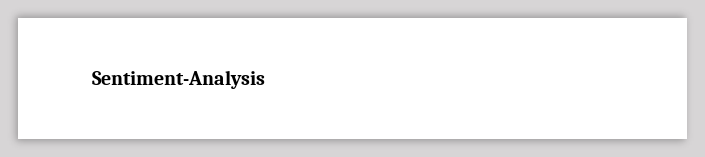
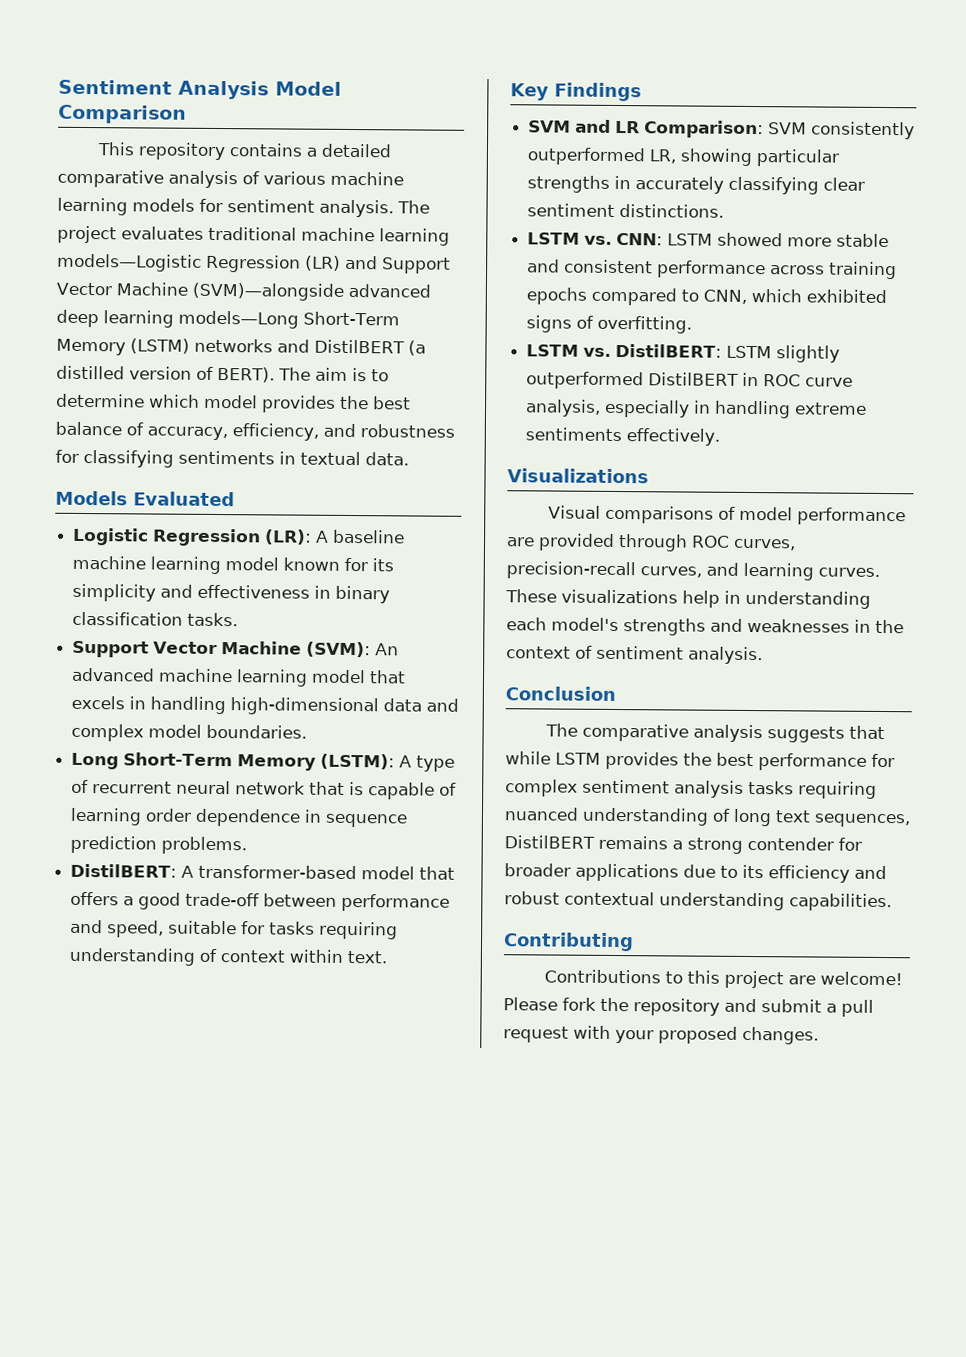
[92,70,265,89] Sentiment-Analysis -> [58,79,342,100] [58,104,187,124] [97,142,393,161] [57,169,404,189] [57,197,430,218] [57,225,450,246] [57,253,451,274] [56,282,431,301] [56,309,400,329] [56,338,426,356] [56,365,389,383] [56,393,411,413] [55,421,455,441] [55,449,409,468] [55,490,235,507] [72,527,406,547] [72,555,395,575] [72,583,391,604] [72,611,239,627] [72,640,400,658] [71,667,407,687] [71,695,460,716] [71,723,308,742] [71,752,456,772] [71,779,458,800] [70,807,408,828] [70,835,248,855] [70,863,456,880] [70,891,451,912] [70,919,399,940] [69,947,388,966] [510,82,642,102] [528,119,916,140] [527,147,840,167] [527,175,866,195] [527,203,725,218] [527,232,890,248] [527,259,898,280] [526,287,888,306] [526,315,693,334] [526,343,841,363] [526,371,854,390] [525,399,868,419] [525,427,721,446] [507,468,649,484] [548,505,907,526] [506,533,796,552] [506,561,880,581] [505,589,871,609] [506,617,904,636] [506,645,763,665] [505,686,616,701] [545,723,886,743] [505,751,895,771] [505,779,877,799] [504,807,910,828] [504,835,862,854] [504,863,887,883] [504,891,892,912] [503,932,634,952] [544,969,904,989] [503,997,874,1017] [503,1025,819,1045] Sentiment Analysis Model Comparison // This repository contains a detailed comparative analysis of various machine learning models for sentiment analysis. The project evaluates traditional machine learning models—Logistic Regression (LR) and Support Vector Machine (SVM)—alongside advanced deep learning models—Long Short-Term Memory (LSTM) networks and DistilBERT (a distilled version of BERT). The aim is to determine which model provides the best balance of accuracy, efficiency, and robustness for classifying sentiments in textual data. // Models Evaluated // Logistic Regression (LR): A baseline machine learning model known for its simplicity and effectiveness in binary classification tasks. // Support Vector Machine (SVM): An advanced machine learning model that excels in handling high-dimensional data and complex model boundaries. // Long Short-Term Memory (LSTM): A type of recurrent neural network that is capable of learning order dependence in sequence prediction problems. // DistilBERT: A transformer-based model that offers a good trade-off between performance and speed, suitable for tasks requiring understanding of context within text. // Key Findings // SVM and LR Comparison: SVM consistently outperformed LR, showing particular strengths in accurately classifying clear sentiment distinctions. // LSTM vs. CNN: LSTM showed more stable and consistent performance across training epochs compared to CNN, which exhibited signs of overfitting. // LSTM vs. DistilBERT: LSTM slightly outperformed DistilBERT in ROC curve analysis, especially in handling extreme sentiments effectively. // Visualizations // Visual comparisons of model performance are provided through ROC curves, precision-recall curves, and learning curves. These visualizations help in understanding each model's strengths and weaknesses in the context of sentiment analysis. // Conclusion // The comparative analysis suggests that while LSTM provides the best performance for complex sentiment analysis tasks requiring nuanced understanding of long text sequences, DistilBERT remains a strong contender for broader applications due to its efficiency and robust contextual understanding capabilities. // Contributing // Contributions to this project are welcome! Please fork the repository and submit a pull request with your proposed changes.

